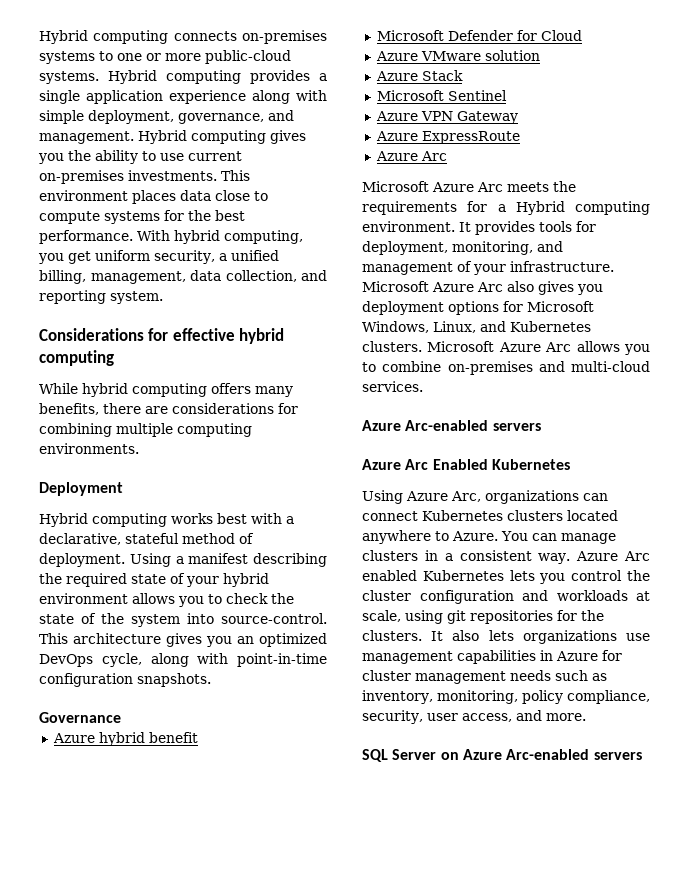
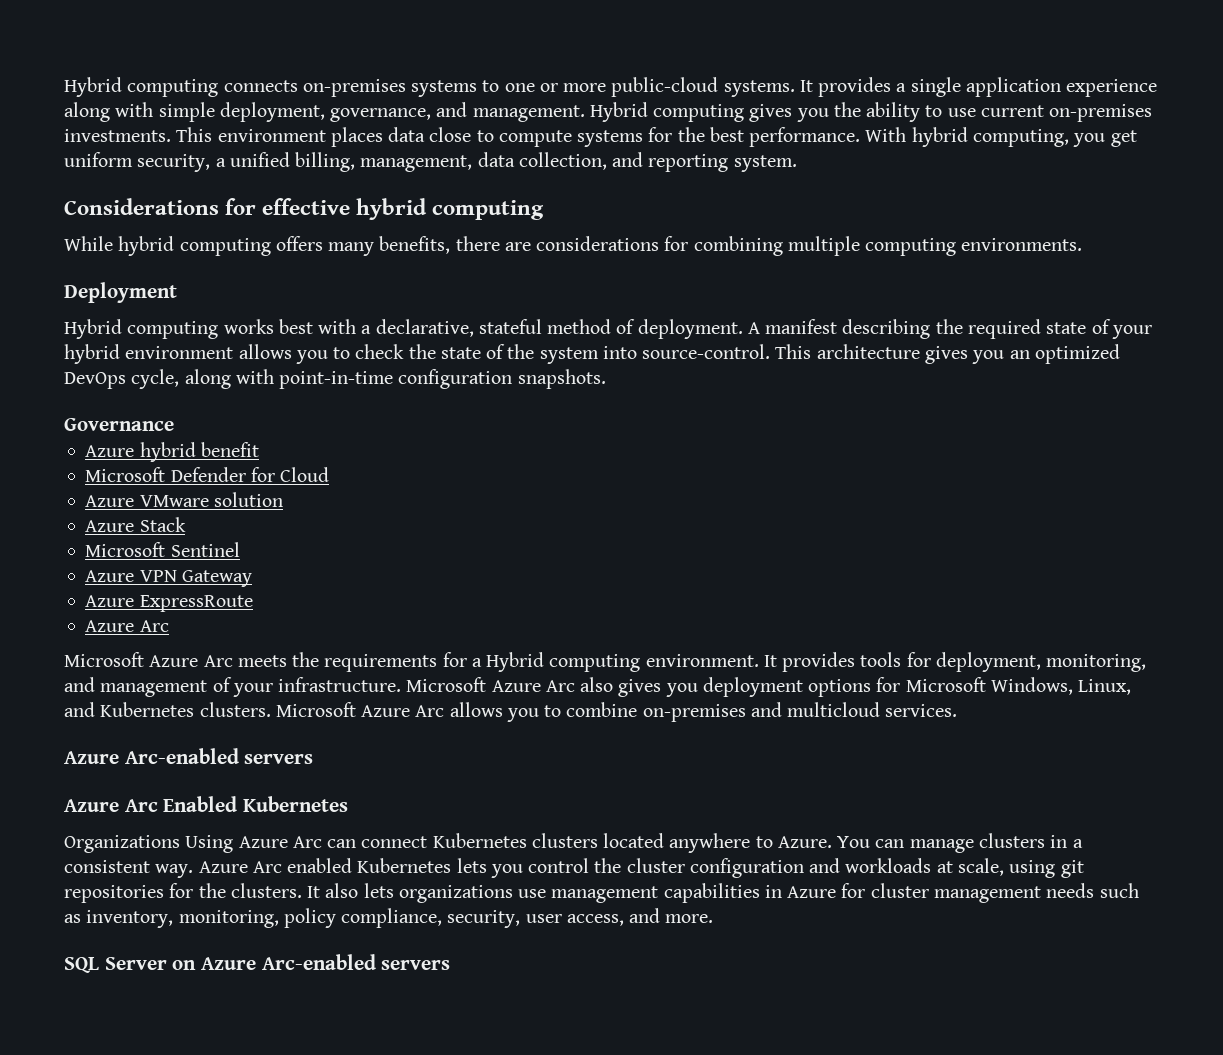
[108,70,241,84] Hybrid computing -> [799,80,813,92] It
[129,553,184,567] Using a -> [747,322,760,334] A
[571,361,650,372] multi-cloud -> [787,702,881,717] multicloud
(570, 464) none -> [64,835,180,853] Organizations
[451,490,579,504] Arc, organizations -> [292,836,322,848] Arc

